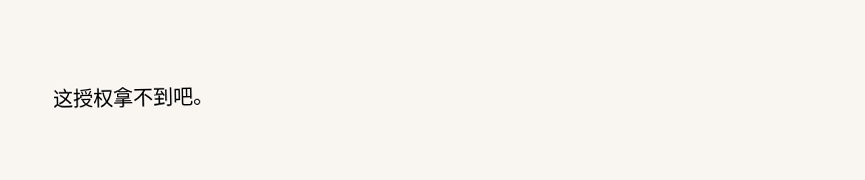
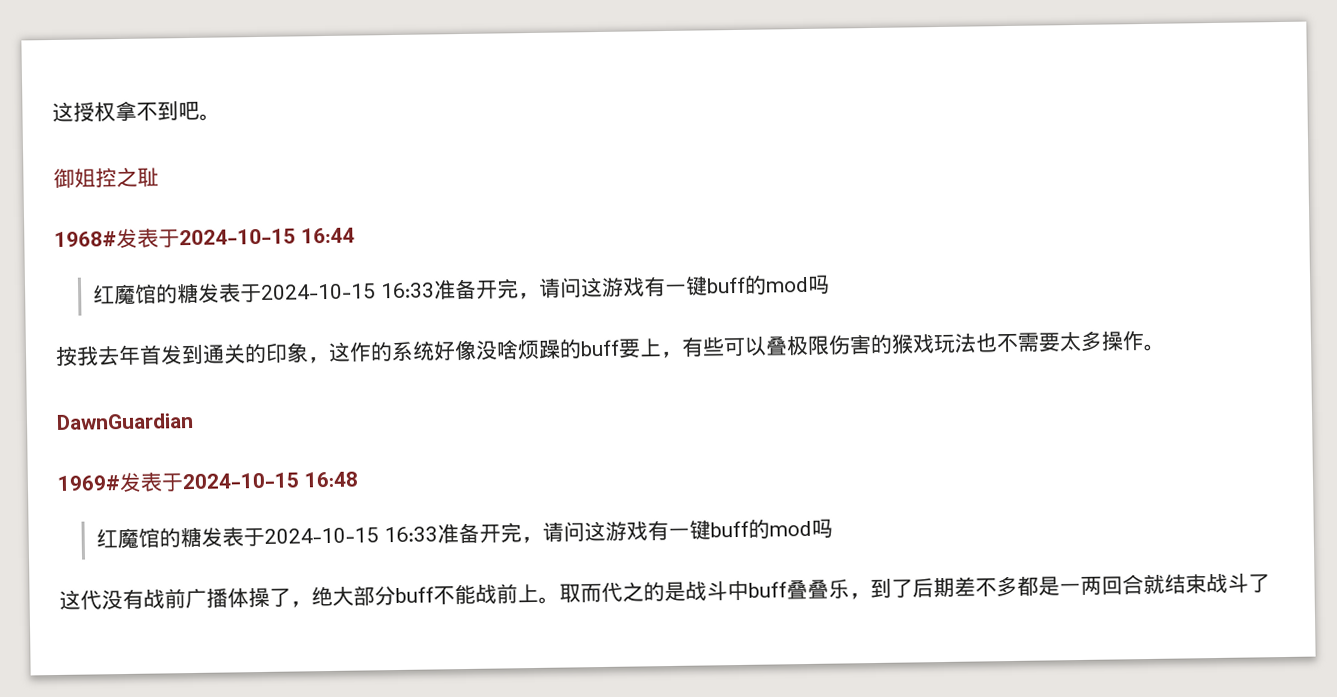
(214, 101) none -> [53,167,159,188] [54,227,355,249] [92,274,830,305] [55,330,1166,367] [56,412,194,430] [57,471,358,493] [95,518,833,549] [59,573,1270,610] // 御姐控之耻 // 1968#发表于2024-10-15 16:44 // 红魔馆的糖发表于2024-10-15 16:33准备开完，请问这游戏有一键buff的mod吗 // 按我去年首发到通关的印象，这作的系统好像没啥烦躁的buff要上，有些可以叠极限伤害的猴戏玩法也不需要太多操作。 // DawnGuardian // 1969#发表于2024-10-15 16:48 // 红魔馆的糖发表于2024-10-15 16:33准备开完，请问这游戏有一键buff的mod吗 // 这代没有战前广播体操了，绝大部分buff不能战前上。取而代之的是战斗中buff叠叠乐，到了后期差不多都是一两回合就结束战斗了

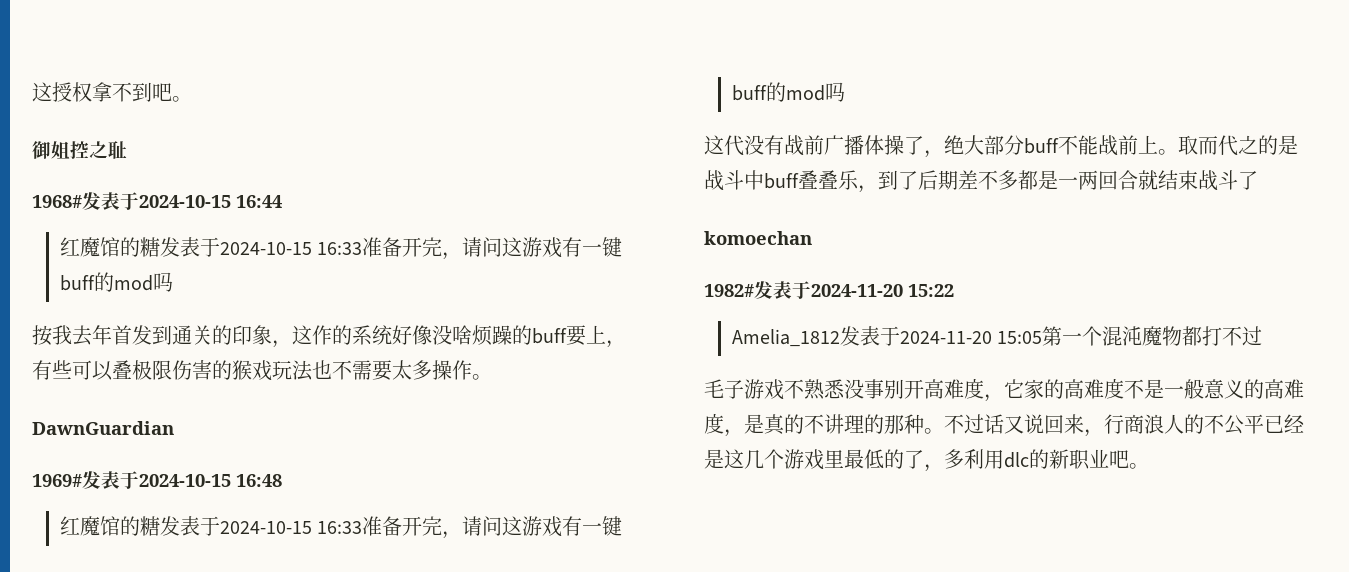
(1270, 583) none -> [704,231,812,245] [704,281,954,299] [732,326,1263,347] [704,378,1304,402] [704,413,1304,437] [704,449,1149,472] // komoechan // 1982#发表于2024-11-20 15:22 // Amelia_1812发表于2024-11-20 15:05第一个混沌魔物都打不过 // 毛子游戏不熟悉没事别开高难度，它家的高难度不是一般意义的高难度，是真的不讲理的那种。不过话又说回来，行商浪人的不公平已经是这几个游戏里最低的了，多利用dlc的新职业吧。

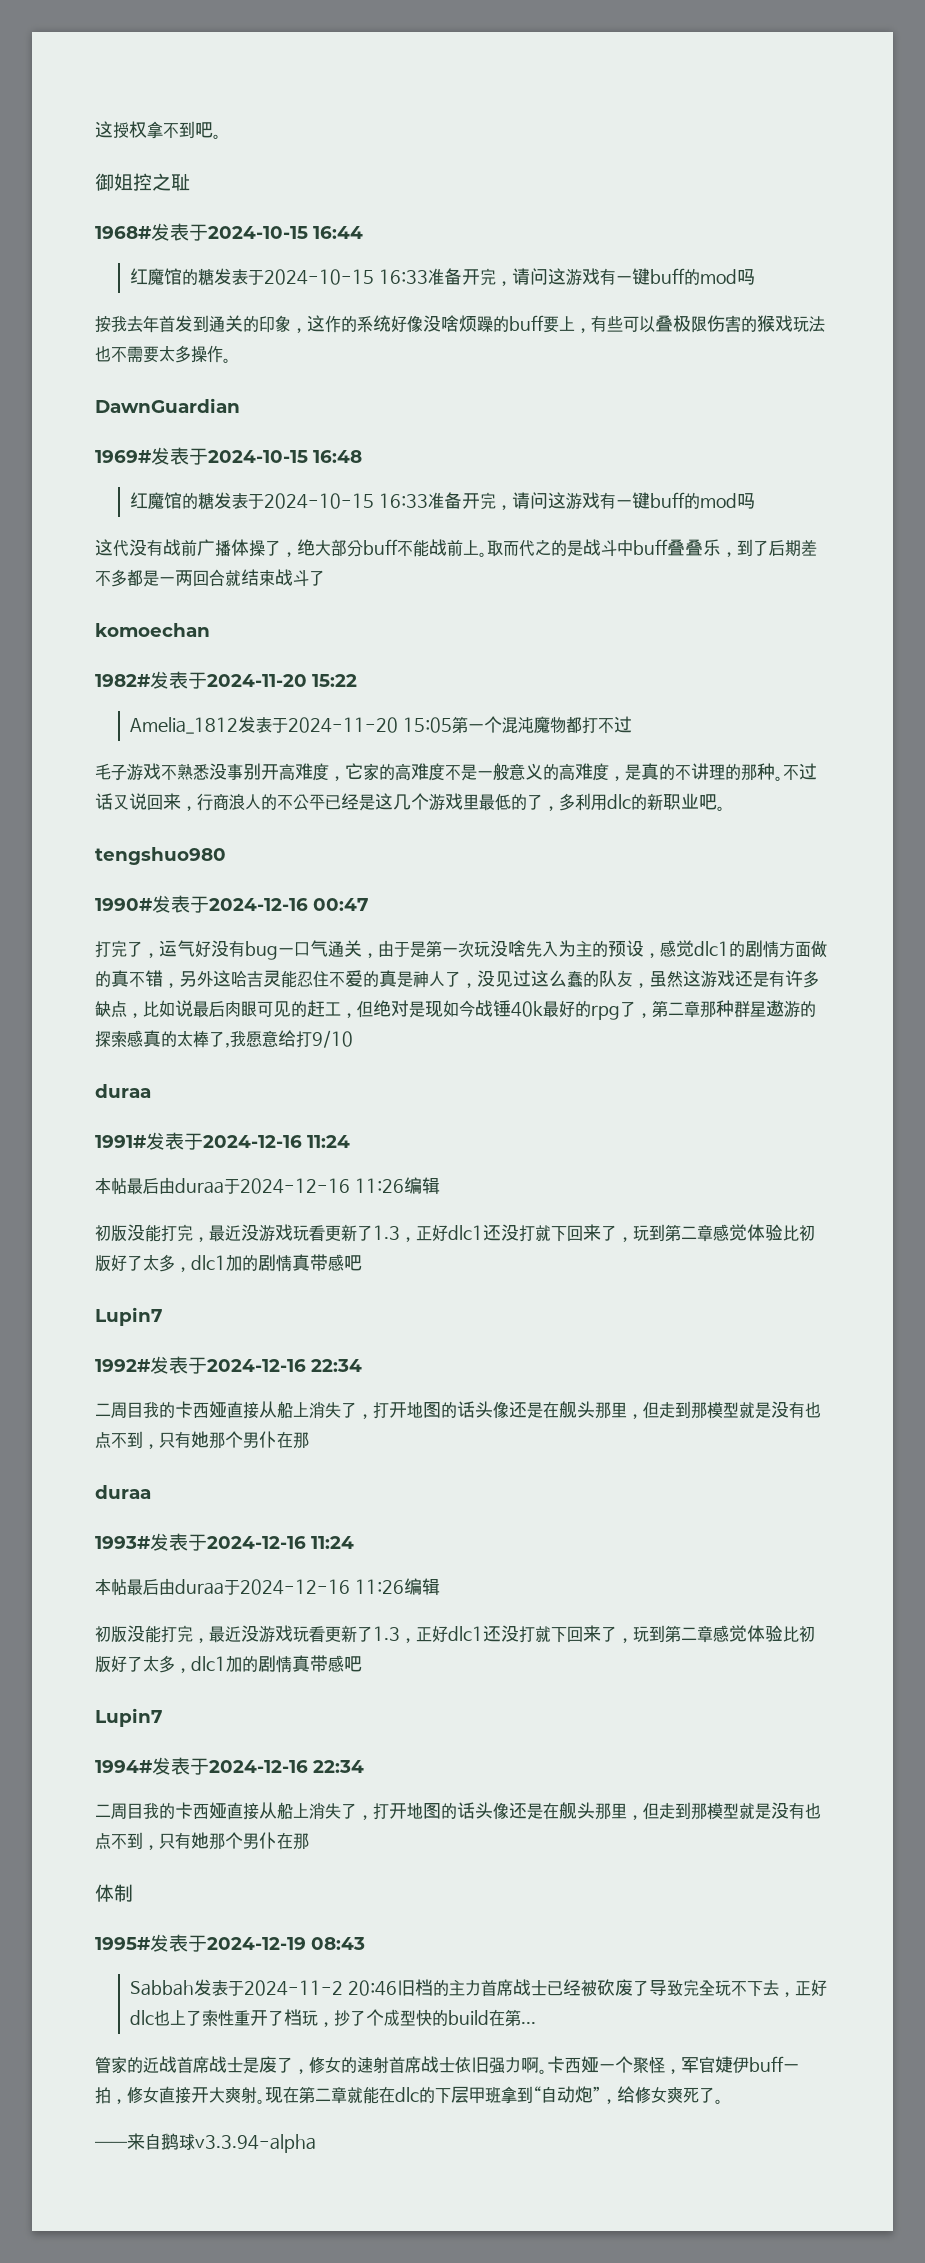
(1149, 466) none -> [95,847,226,865] [95,895,368,913] [95,940,827,960] [95,970,819,988] [95,1000,816,1020] [95,1030,353,1048] [95,1084,151,1098] [95,1132,350,1150] [95,1177,440,1195] [95,1224,815,1242] [95,1254,362,1272] [95,1307,162,1326] [95,1356,362,1374] [95,1401,821,1419] [95,1431,309,1449] [95,1485,151,1499] [95,1533,354,1551] [95,1578,440,1596] [95,1625,815,1643] [95,1655,362,1673] [95,1708,162,1727] [95,1757,364,1775] [95,1802,821,1820] [95,1832,309,1850] [95,1884,133,1902] [95,1934,365,1952] [130,1979,828,1997] [130,2009,537,2027] [95,2056,799,2074] [95,2086,723,2104] [95,2133,316,2153] // tengshuo980 // 1990#发表于2024-12-16 00:47 // 打完了，运气好没有bug一口气通关，由于是第一次玩没啥先入为主的预设，感觉dlc1的剧情方面做的真不错，另外这哈吉灵能忍住不爱的真是神人了，没见过这么蠢的队友，虽然这游戏还是有许多缺点，比如说最后肉眼可见的赶工，但绝对是现如今战锤40k最好的rpg了，第二章那种群星遨游的探索感真的太棒了,我愿意给打9/10 // duraa // 1991#发表于2024-12-16 11:24 // 本帖最后由duraa于2024-12-16 11:26编辑 // 初版没能打完，最近没游戏玩看更新了1.3，正好dlc1还没打就下回来了，玩到第二章感觉体验比初版好了太多，dlc1加的剧情真带感吧 // Lupin7 // 1992#发表于2024-12-16 22:34 // 二周目我的卡西娅直接从船上消失了，打开地图的话头像还是在舰头那里，但走到那模型就是没有也点不到，只有她那个男仆在那 // duraa // 1993#发表于2024-12-16 11:24 // 本帖最后由duraa于2024-12-16 11:26编辑 // 初版没能打完，最近没游戏玩看更新了1.3，正好dlc1还没打就下回来了，玩到第二章感觉体验比初版好了太多，dlc1加的剧情真带感吧 // Lupin7 // 1994#发表于2024-12-16 22:34 // 二周目我的卡西娅直接从船上消失了，打开地图的话头像还是在舰头那里，但走到那模型就是没有也点不到，只有她那个男仆在那 // 体制 // 1995#发表于2024-12-19 08:43 // Sabbah发表于2024-11-2 20:46旧档的主力首席战士已经被砍废了导致完全玩不下去，正好dlc也上了索性重开了档玩，抄了个成型快的build在第... // 管家的近战首席战士是废了，修女的速射首席战士依旧强力啊。卡西娅一个聚怪，军官婕伊buff一拍，修女直接开大爽射。现在第二章就能在dlc的下层甲班拿到“自动炮”，给修女爽死了。 // ——来自鹅球v3.3.94-alpha

